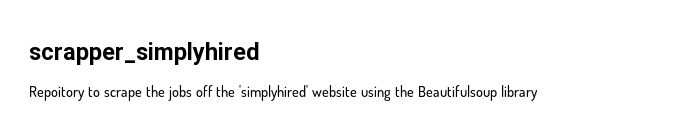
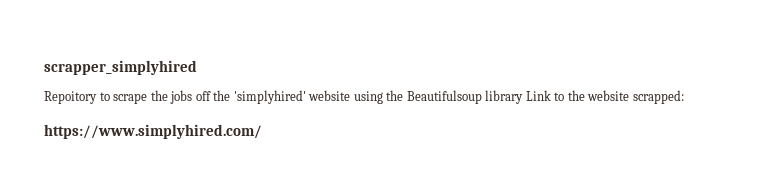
(538, 93) none -> [525,90,684,104] [44,124,262,139] Link to the website scrapped: // https://www.simplyhired.com/

